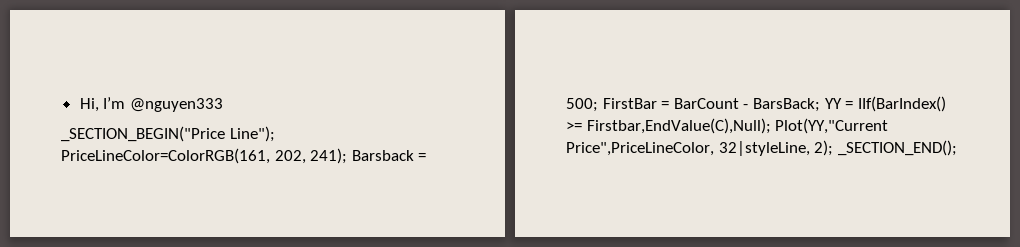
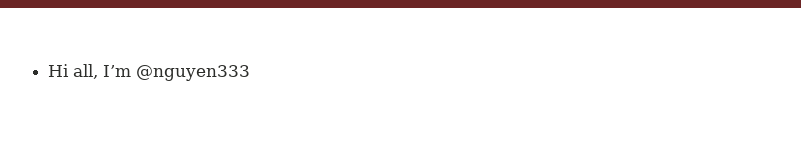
[79,98,99,112] Hi, -> [48,64,99,79] Hi all,
[61,126,275,142] [61,148,427,164] [566,96,946,112] [566,118,889,134] [566,140,957,156] // _SECTION_BEGIN("Price Line"); PriceLineColor=ColorRGB(161, 202, 241); Barsback = 500; FirstBar = BarCount - BarsBack; YY = IIf(BarIndex() >= Firstbar,EndValue(C),Null); Plot(YY,"Current Price",PriceLineColor, 32|styleLine, 2); _SECTION_END(); -> (251, 73) none

